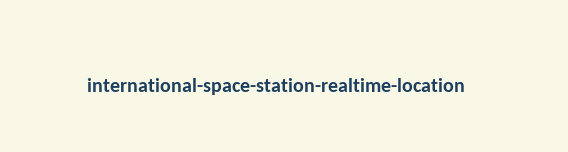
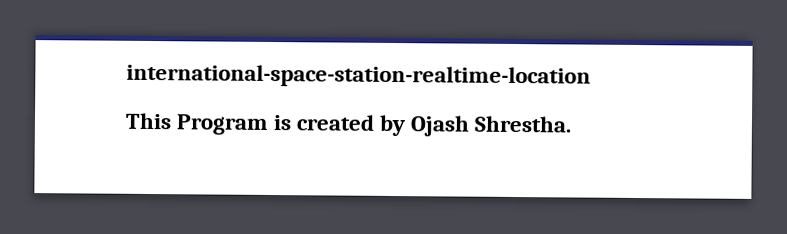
(465, 86) none -> [125,112,573,137] // This Program is created by Ojash Shrestha.

